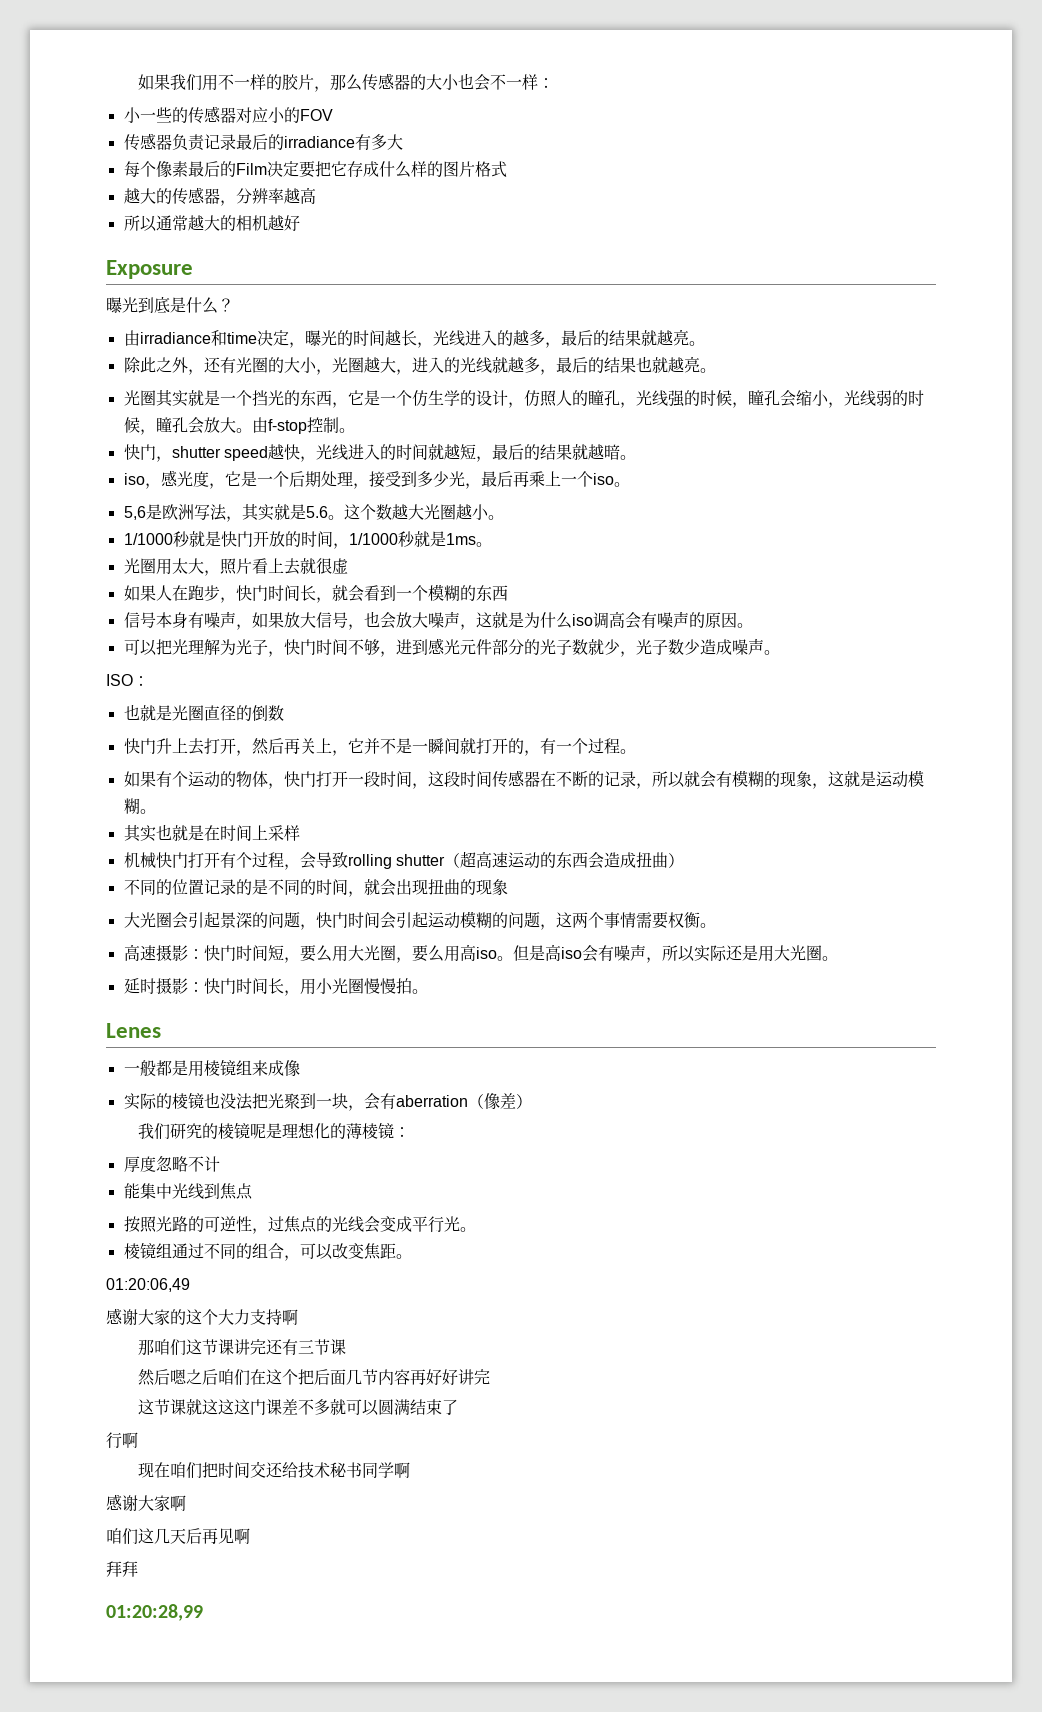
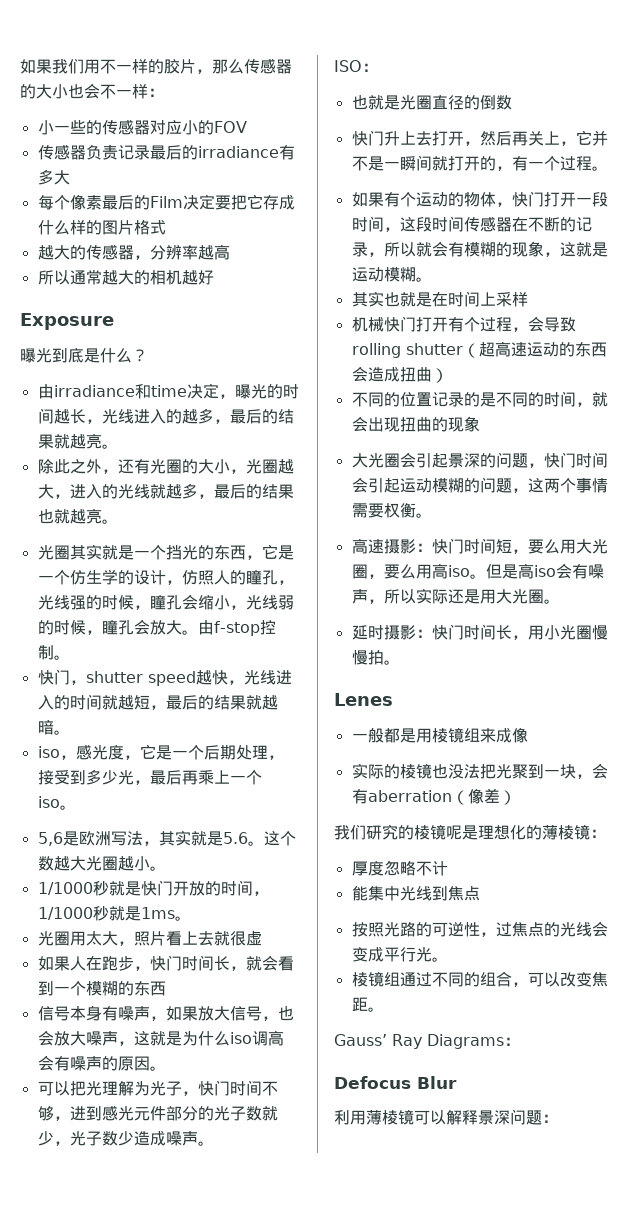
[106,1278,190,1292] [106,1308,298,1326] [138,1339,347,1356] [138,1369,491,1386] [138,1399,459,1416] [106,1432,138,1449] [138,1461,411,1479] [106,1494,186,1512] [106,1528,250,1545] [106,1561,138,1577] [106,1604,203,1621] 01:20:06,49 // 感谢大家的这个大力支持啊 // 那咱们这节课讲完还有三节课 // 然后嗯之后咱们在这个把后面几节内容再好好讲完 // 这节课就这这这门课差不多就可以圆满结束了 // 行啊 // 现在咱们把时间交还给技术秘书同学啊 // 感谢大家啊 // 咱们这几天后再见啊 // 拜拜 // 01:20:28,99 -> [334,1034,520,1049] [334,1076,457,1089] [334,1109,558,1125] Gauss’ Ray Diagrams： // Defocus Blur // 利用薄棱镜可以解释景深问题：

